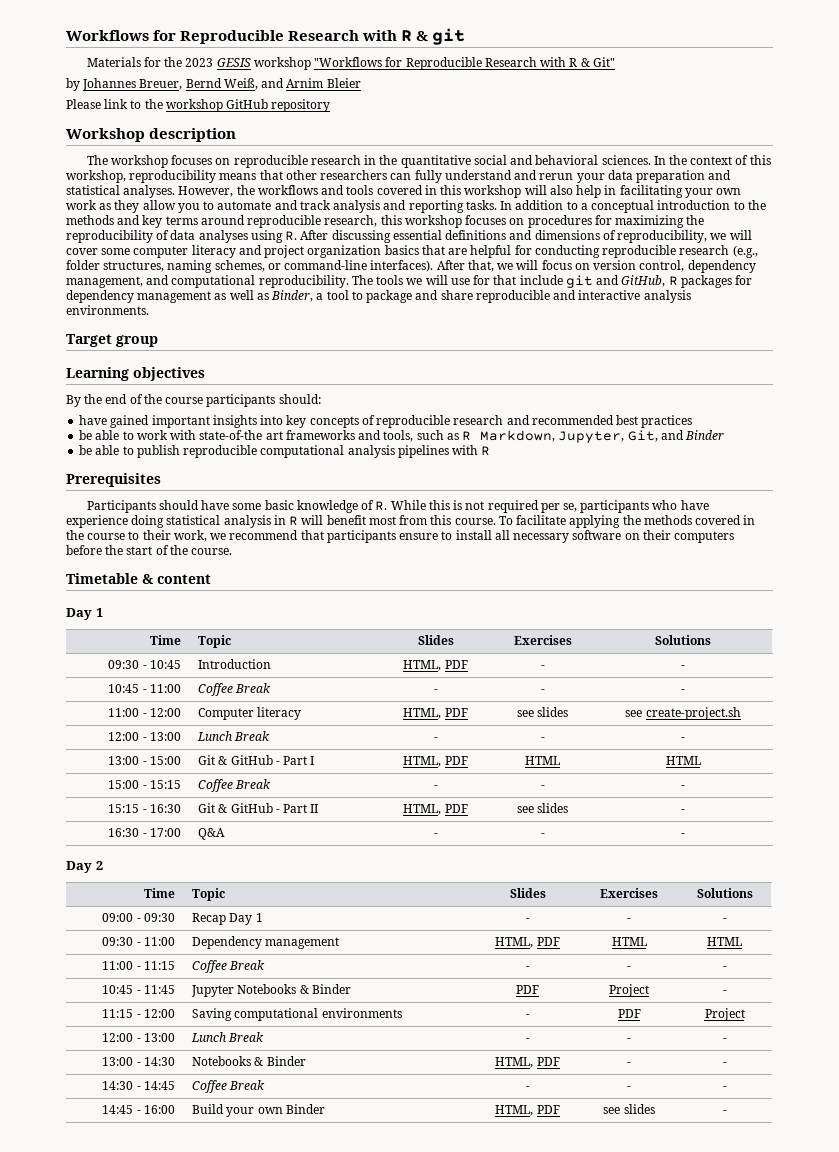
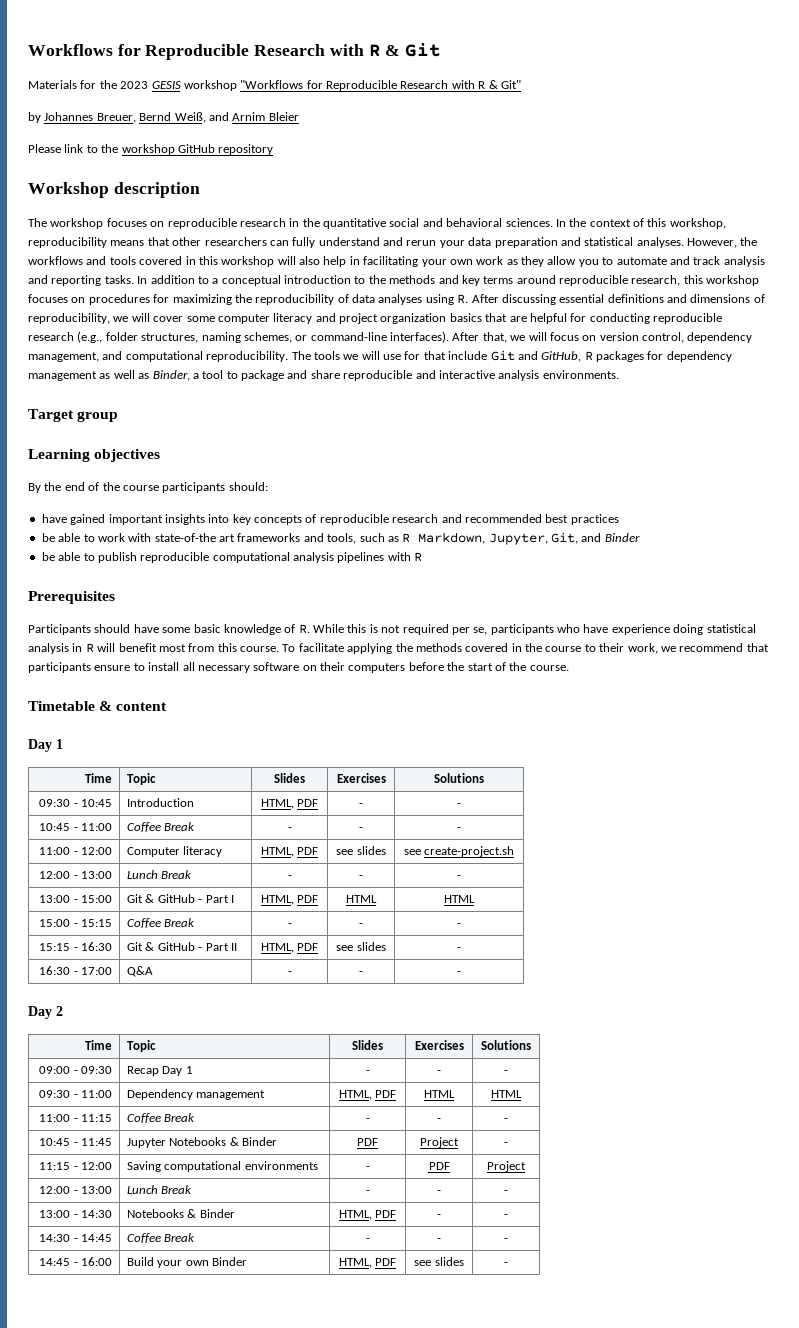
[432,28,466,45] git -> [405,43,442,57] Git
[565,275,593,288] git -> [490,350,515,361] Git

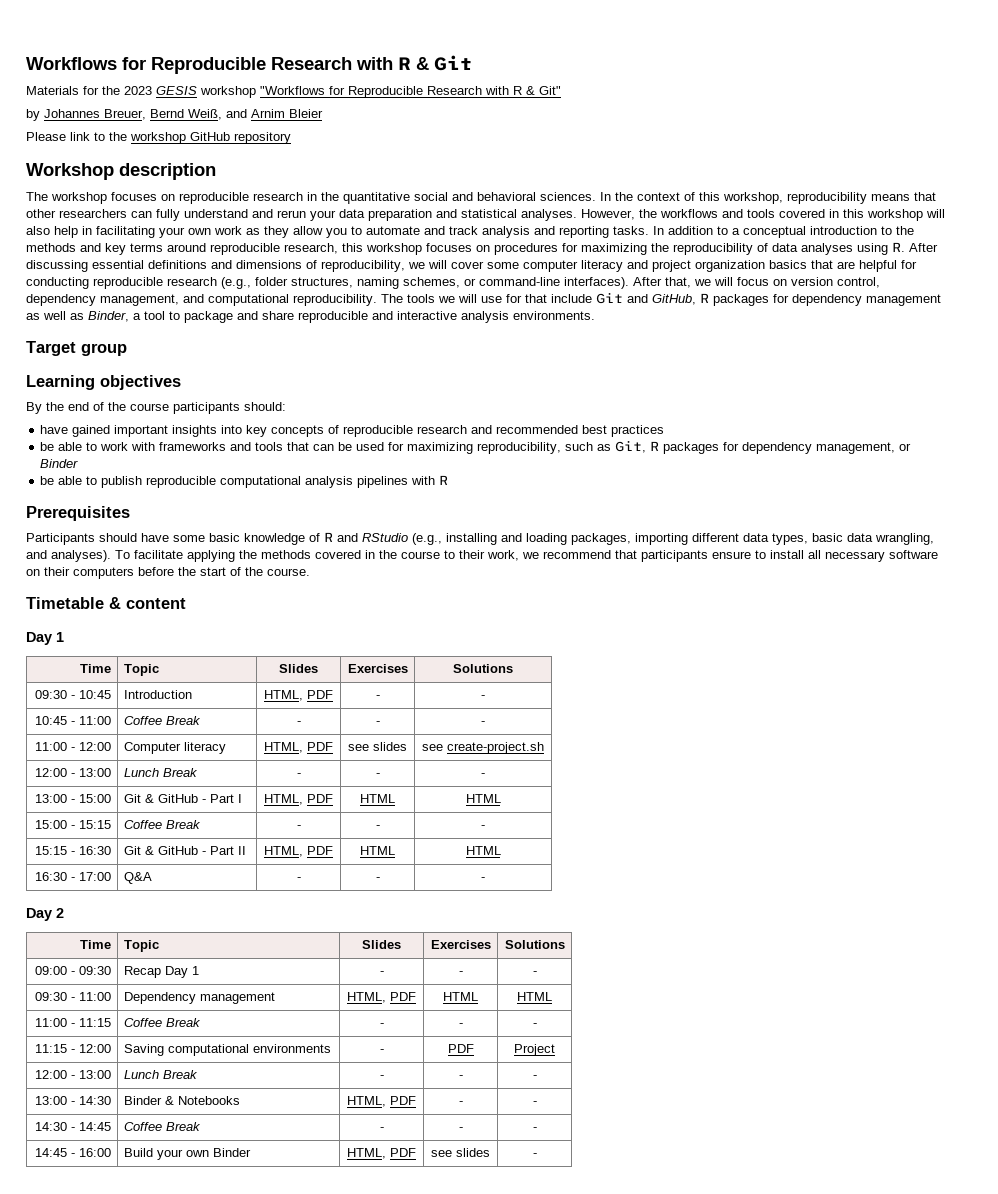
[154,532,602,545] state-of-the art frameworks and tools, such as R Markdown, Jupyter, Git, and -> [159,440,912,454] frameworks and tools that can be used for maximizing reproducibility, such as Git, R packages for dependency management, or
[298,624,756,635] [28,643,279,654] R. While this is not required per se, participants who have experience doing statistical analysis in R will benefit most from this course. -> [324,532,934,545] [26,550,111,562] R and RStudio (e.g., installing and loading packages, importing different data types, basic data wrangling, and analyses).
[336,942,386,951] [457,947,461,951] see slides | - -> [360,846,395,855] [465,846,501,855] HTML | HTML
[39,1138,112,1146] [127,1137,278,1148] [357,1138,378,1146] [420,1137,459,1148] [504,1142,508,1146] // 10:45 - 11:45 | Jupyter Notebooks & Binder | PDF | Project | - -> (537, 1025) none
[127,1209,235,1218] Notebooks & Binder -> [123,1096,240,1105] Binder & Notebooks

